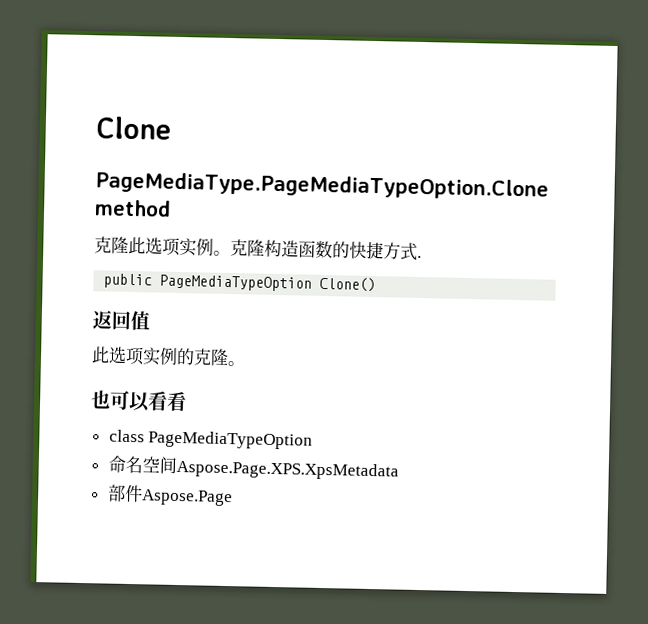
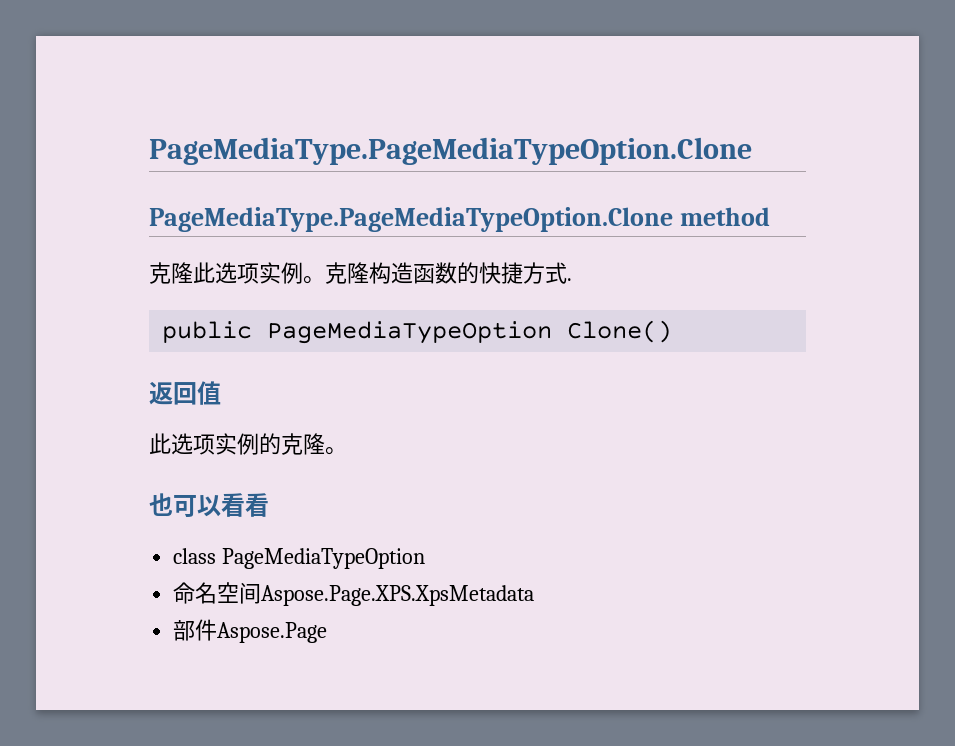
[96,116,172,140] Clone -> [149,137,752,165] PageMediaType.PageMediaTypeOption.Clone

